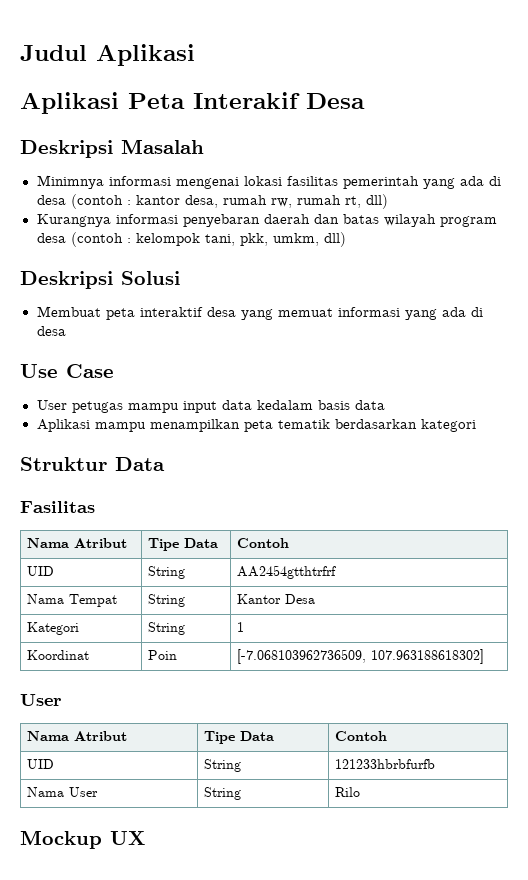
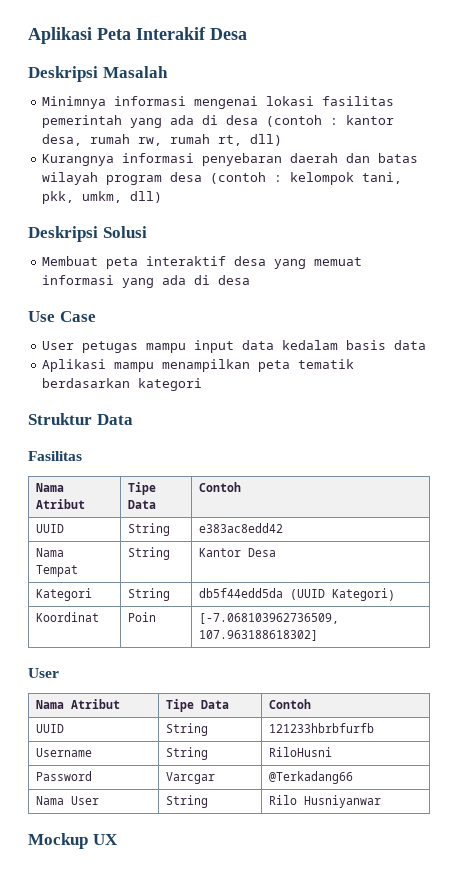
[20,44,195,66] Judul Aplikasi // -> (28, 35) none
[27,566,55,576] [148,566,186,579] [237,565,337,579] UID | String | AA2454gtthtrfrf -> [36,524,65,533] [128,523,171,536] [199,523,284,533] UUID | String | e383ac8edd42
[237,622,245,632] 1 -> [199,588,396,601] db5f44edd5da (UUID Kategori)
[27,759,55,769] UID -> [36,724,65,733] UUID
(436, 764) none -> [36,748,93,757] [166,747,209,760] [269,747,333,757] [36,771,93,781] [166,772,216,784] [269,771,354,784] // Username | String | RiloHusni // Password | Varcgar | @Terkadang66
(361, 792) none -> [304,795,382,808] Husniyanwar

